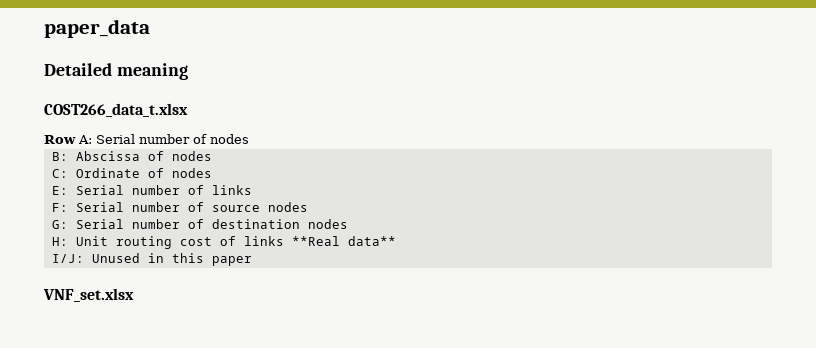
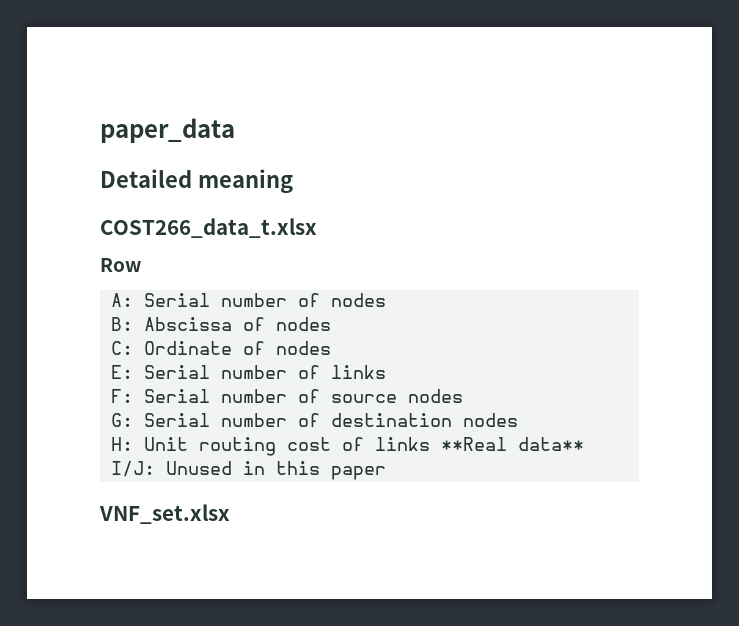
(76, 139) none -> (141, 265) //

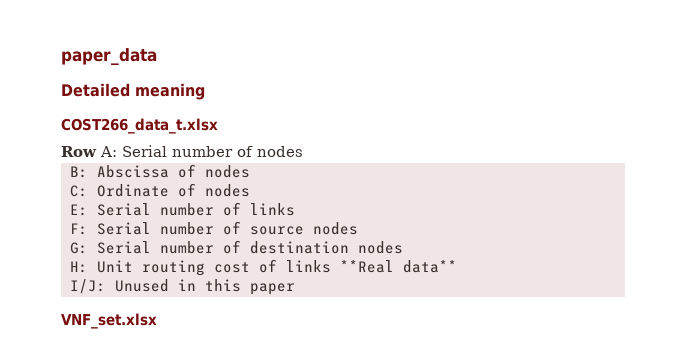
(141, 265) // -> (97, 151) none

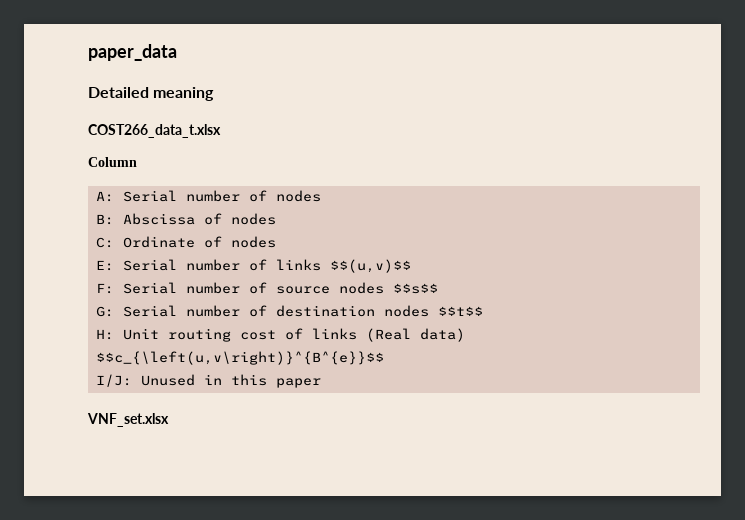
[61,146,97,157] Row -> [88,157,137,167] Column //
(295, 209) none -> [330,259,412,273] $$(u,v)$$
(358, 228) none -> [393,283,439,294] $$s$$
(403, 247) none -> [438,306,484,316] $$t$$
[339,260,457,273] **Real data** -> [366,328,466,342] [96,351,385,365] (Real data) $$c_{\left(u,v\right)}^{B^{e}}$$

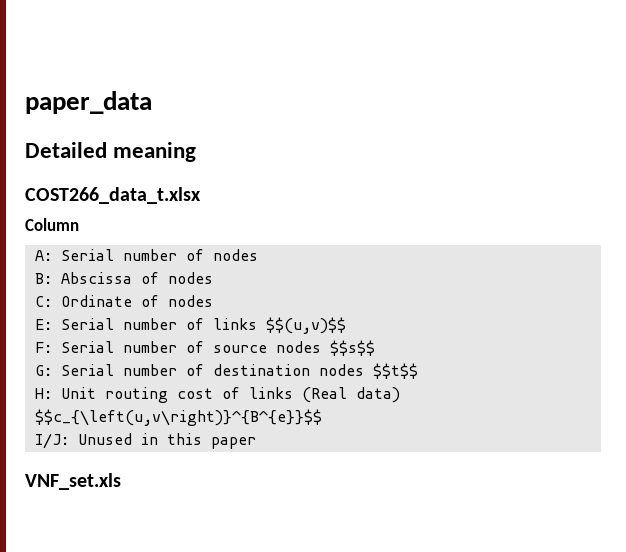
[87,413,169,427] VNF_set.xlsx -> [25,473,121,490] VNF_set.xls

